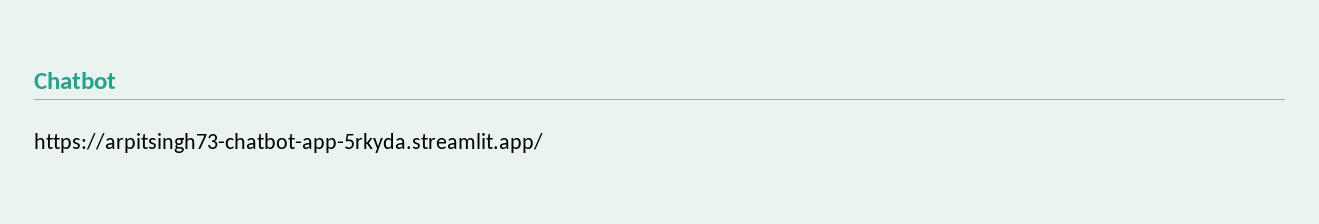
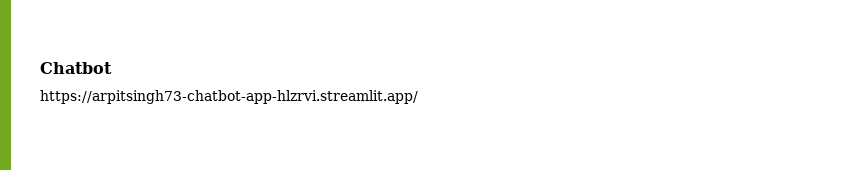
[34,133,543,153] https://arpitsingh73-chatbot-app-5rkyda.streamlit.app/ -> [40,90,418,104] https://arpitsingh73-chatbot-app-hlzrvi.streamlit.app/

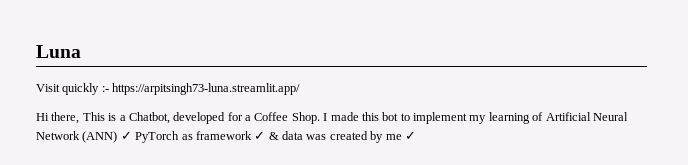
[40,62,112,74] [40,90,418,104] Chatbot // https://arpitsingh73-chatbot-app-hlzrvi.streamlit.app/ -> [36,45,81,58] [36,83,301,95] [36,112,628,124] [36,131,416,143] Luna // Visit quickly :- https://arpitsingh73-luna.streamlit.app/ // Hi there, This is a Chatbot, developed for a Coffee Shop. I made this bot to implement my learning of Artificial Neural Network (ANN) ✓ PyTorch as framework ✓ & data was created by me ✓

